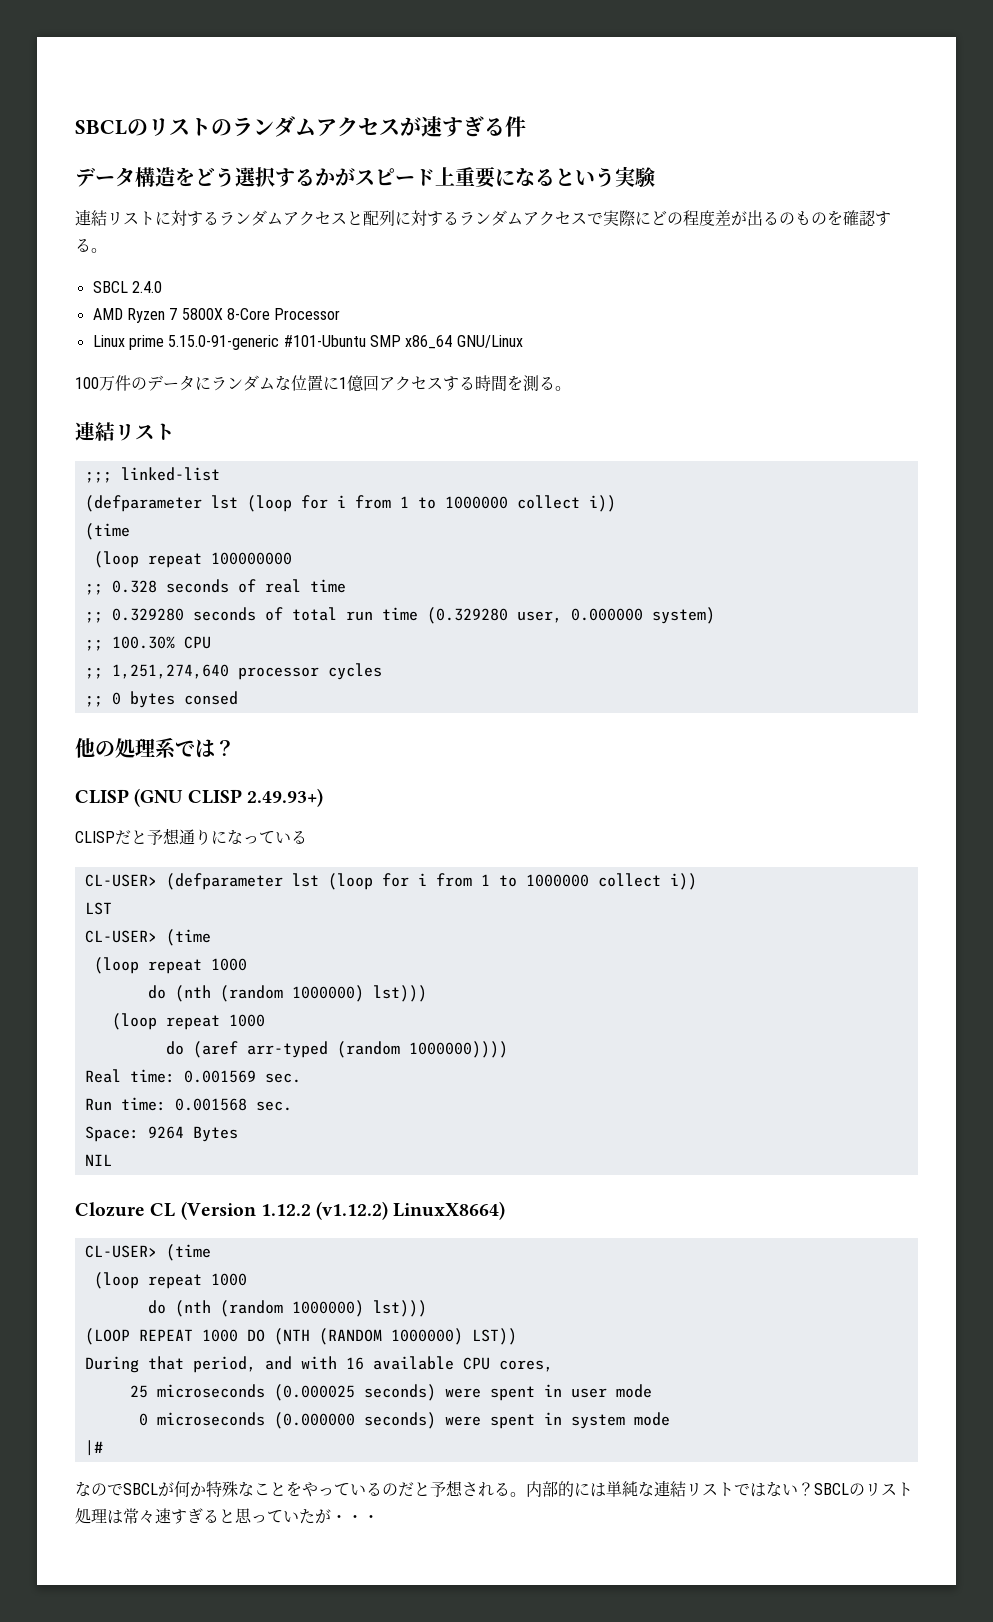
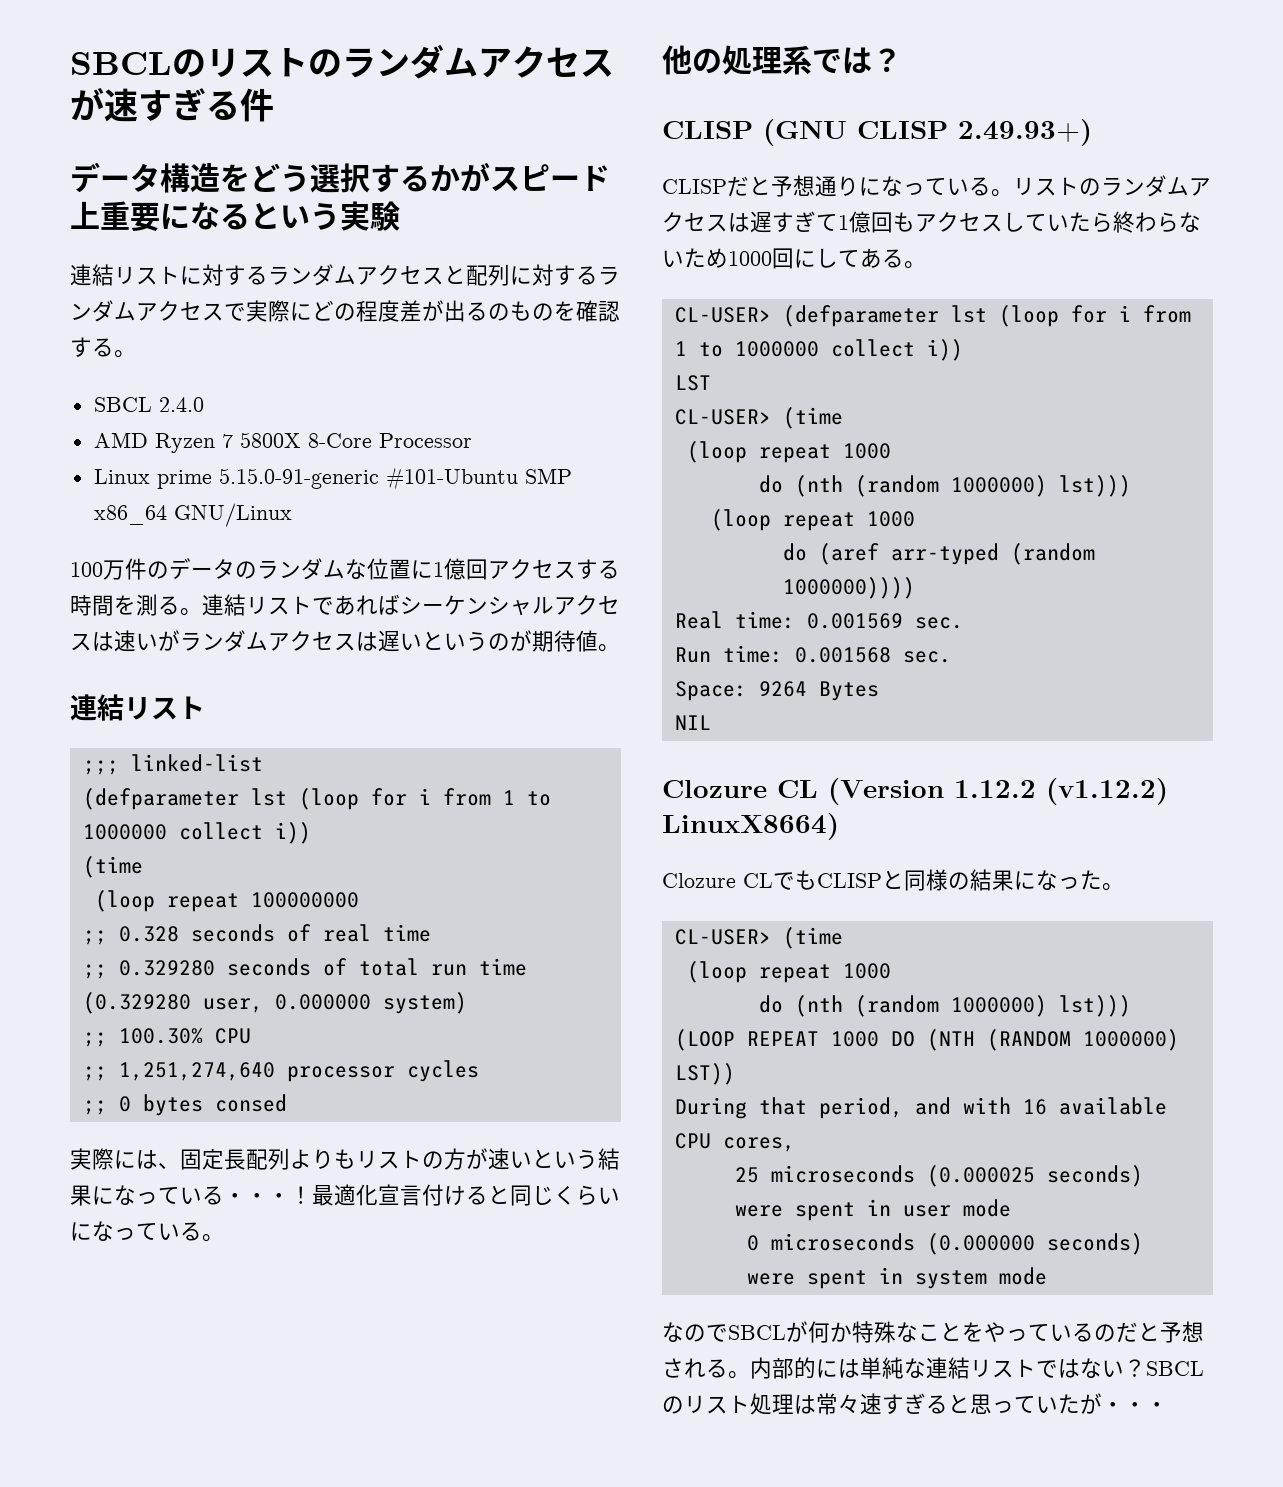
[195,376,211,390] に -> [235,561,257,579] の
(571, 388) none -> [202,594,620,616] [70,630,620,652] 連結リストであればシーケンシャルアクセスは速いがランダムアクセスは遅いというのが期待値。
(238, 698) none -> [70,1148,620,1170] [70,1184,620,1206] [70,1221,224,1242] // 実際には、固定長配列よりもリストの方が速いという結果になっている・・・！最適化宣言付けると同じくらいになっている。
(307, 837) none -> [991,175,1211,197] [662,211,1201,233] [662,248,926,269] 。リストのランダムアクセスは遅すぎて1億回もアクセスしていたら終わらないため1000回にしてある。
(506, 1210) none -> [662,869,1124,891] // Clozure CLでもCLISPと同様の結果になった。
[84,1440,103,1456] // |# -> (1047, 1276) none

